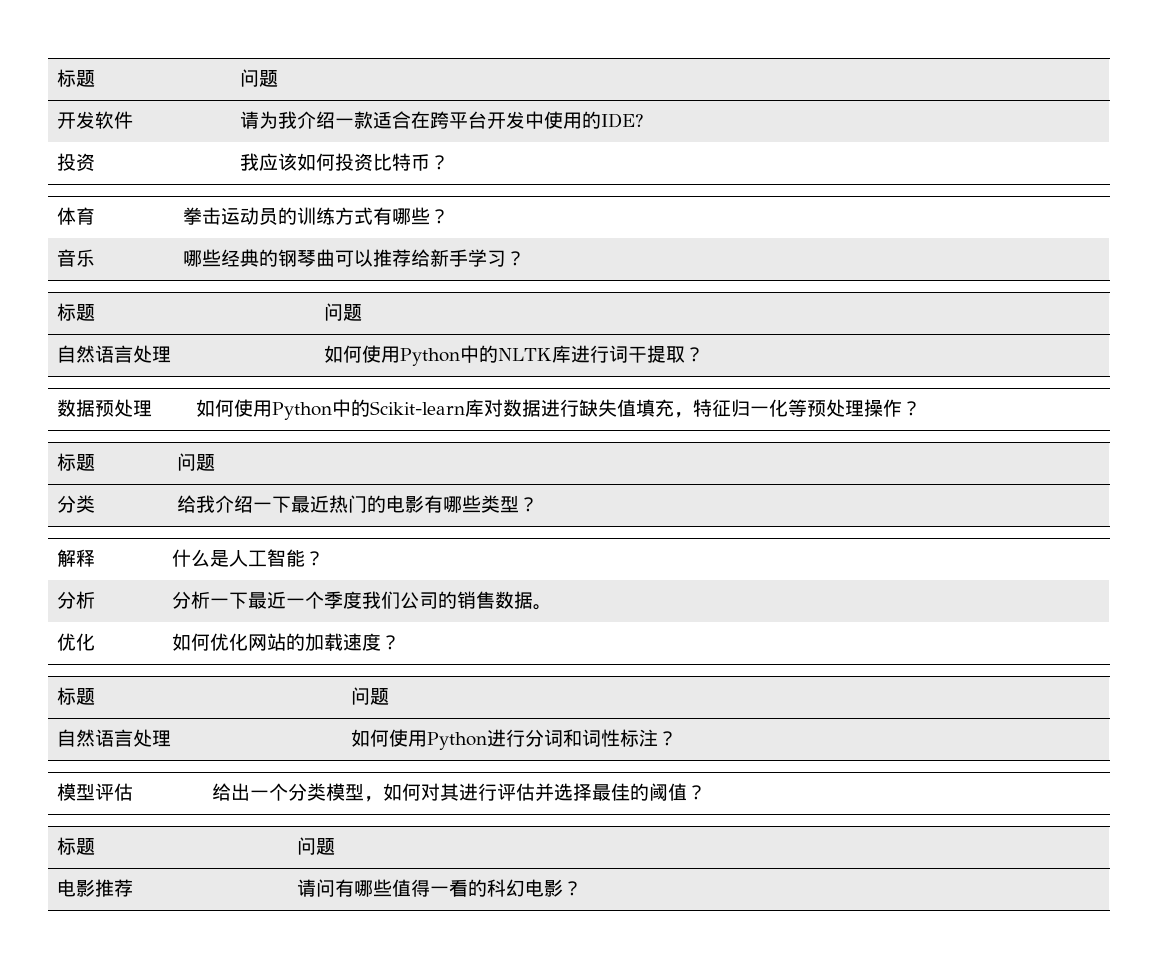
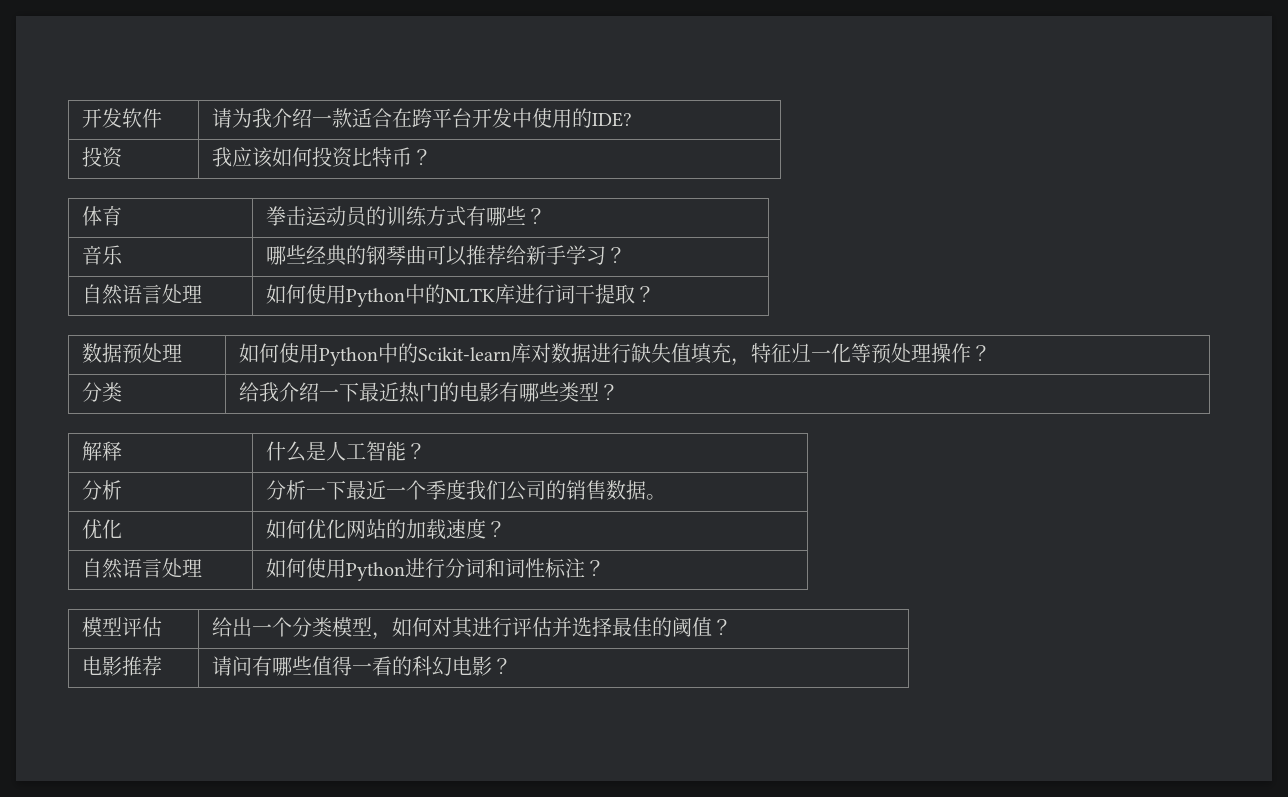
[56,69,95,87] [239,69,278,87] 标题 | 问题 // -> (82, 118) none
[56,303,95,321] [323,303,362,321] // 标题 | 问题 -> (627, 255) none
[56,453,95,471] [176,453,215,471] // 标题 | 问题 -> (992, 353) none
[56,687,95,705] [350,687,389,705] // 标题 | 问题 -> (507, 529) none
[56,837,95,855] [296,837,335,855] // 标题 | 问题 -> (733, 627) none

